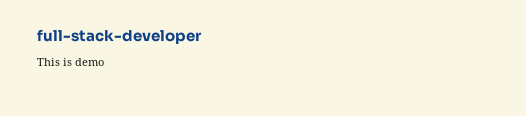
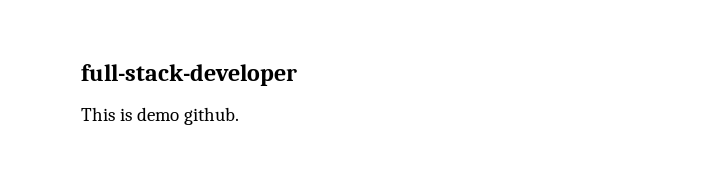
(104, 62) none -> [184,107,240,125] github.

